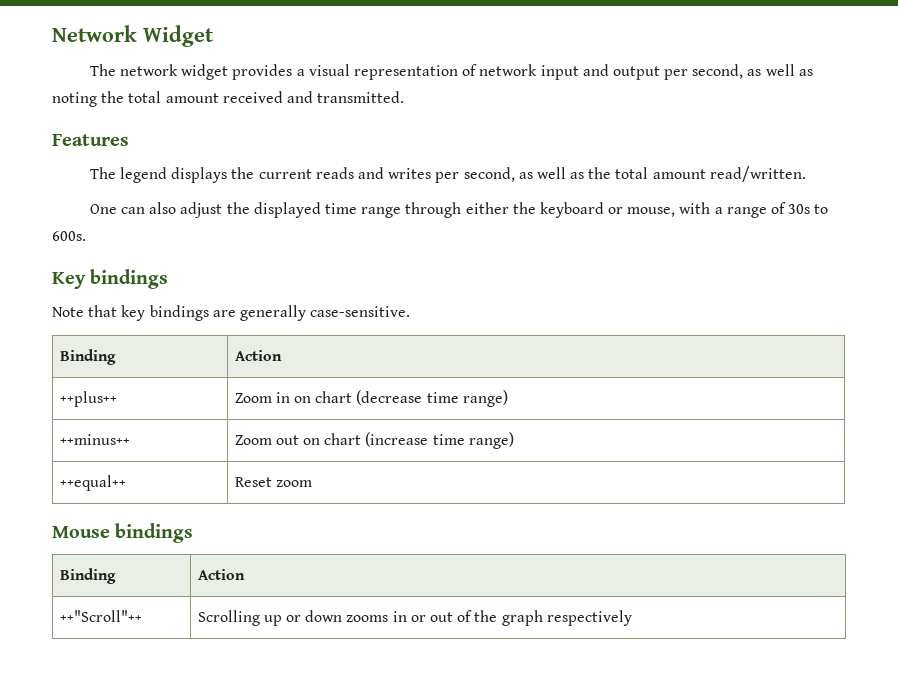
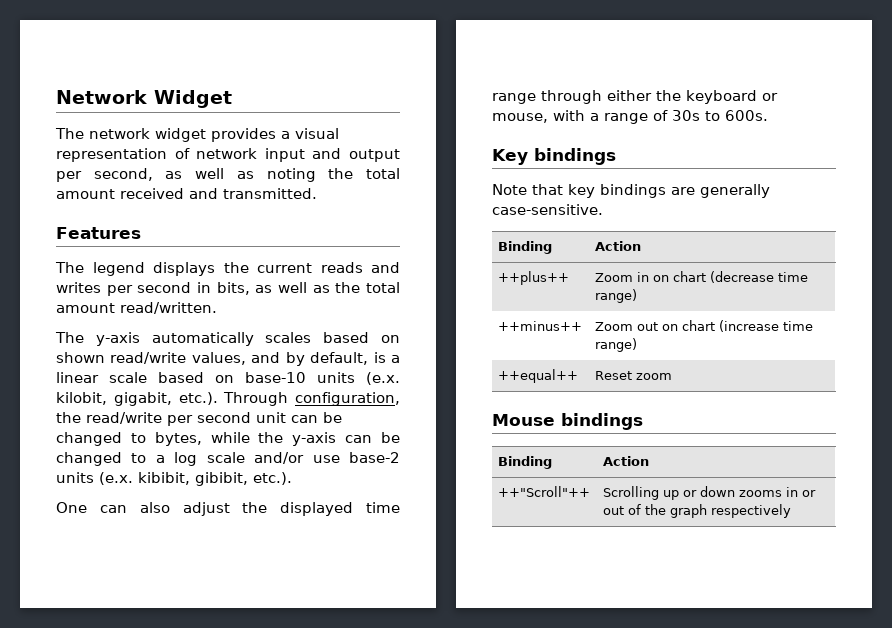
[463,167,515,182] second, -> [137,282,250,295] second in bits,
(806, 174) none -> [55,332,400,346] [56,352,400,366] [56,372,400,385] [56,392,400,406] [56,412,342,426] [56,432,400,446] [56,452,400,466] [56,472,292,486] // The y-axis automatically scales based on shown read/write values, and by default, is a linear scale based on base-10 units (e.x. kilobit, gigabit, etc.). Through configuration, the read/write per second unit can be changed to bytes, while the y-axis can be changed to a log scale and/or use base-2 units (e.x. kibibit, gibibit, etc.).

